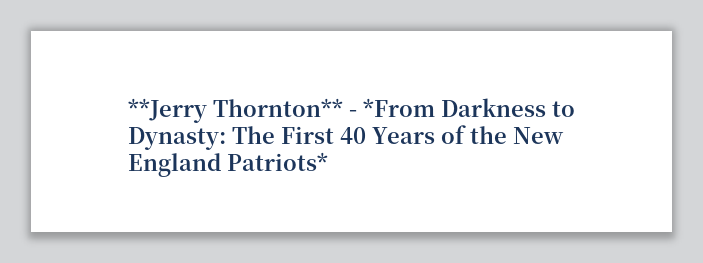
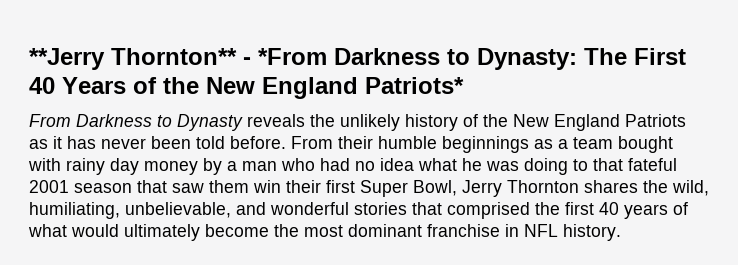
(328, 161) none -> [29,114,686,131] [29,136,673,153] [28,158,677,175] [29,180,709,197] [29,202,688,219] [28,224,621,241] // From Darkness to Dynasty reveals the unlikely history of the New England Patriots as it has never been told before. From their humble beginnings as a team bought with rainy day money by a man who had no idea what he was doing to that fateful 2001 season that saw them win their first Super Bowl, Jerry Thornton shares the wild, humiliating, unbelievable, and wonderful stories that comprised the first 40 years of what would ultimately become the most dominant franchise in NFL history.

